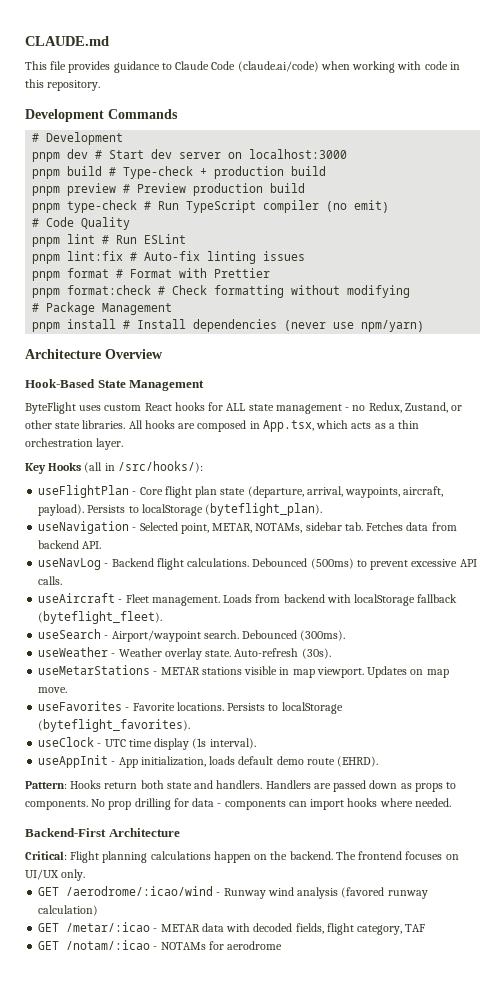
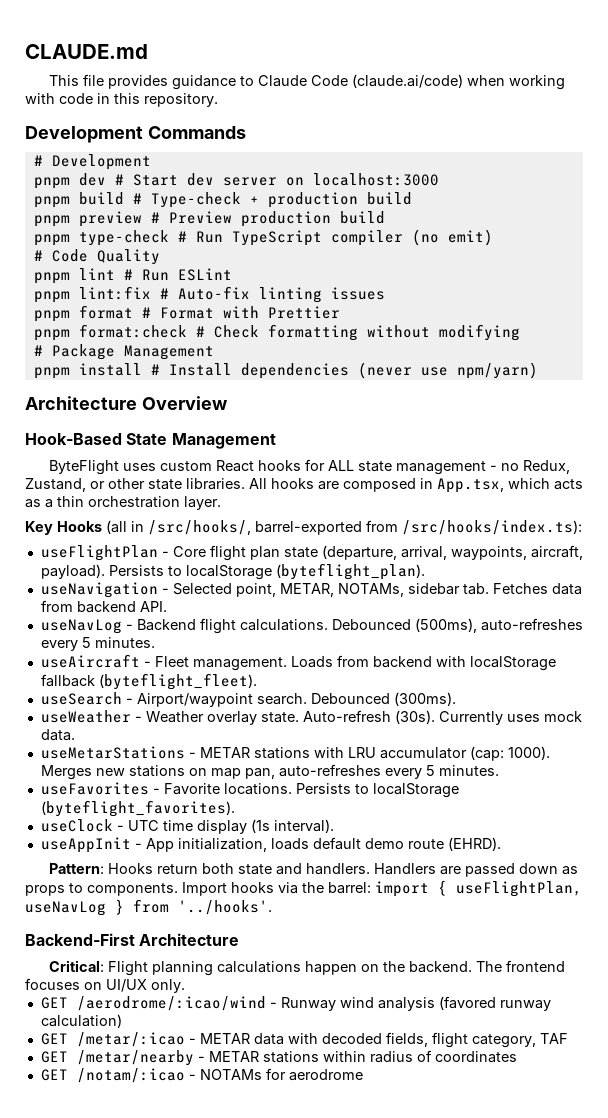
[117,461,203,473] /src/hooks/): -> [148,520,582,535] /src/hooks/, barrel-exported from /src/hooks/index.ts):
[310,558,477,570] [38,576,63,585] (500ms) to prevent excessive API calls. -> [414,618,583,633] [40,637,155,651] (500ms), auto-refreshes every 5 minutes.
(331, 653) none -> [438,711,582,725] [40,729,75,741] Currently uses mock data.
[244,666,449,678] [38,687,68,693] visible in map viewport. Updates on map move. -> [313,746,550,761] [40,764,499,780] with LRU accumulator (cap: 1000). Merges new stations on map pan, auto-refreshes every 5 minutes.
[91,798,451,810] No prop drilling for data - components can import hooks where needed. -> [182,880,582,897] [25,899,272,916] Import hooks via the barrel: import { useFlightPlan, useNavLog } from '../hooks'.
(426, 928) none -> [40,1050,517,1066] // GET /metar/nearby - METAR stations within radius of coordinates

